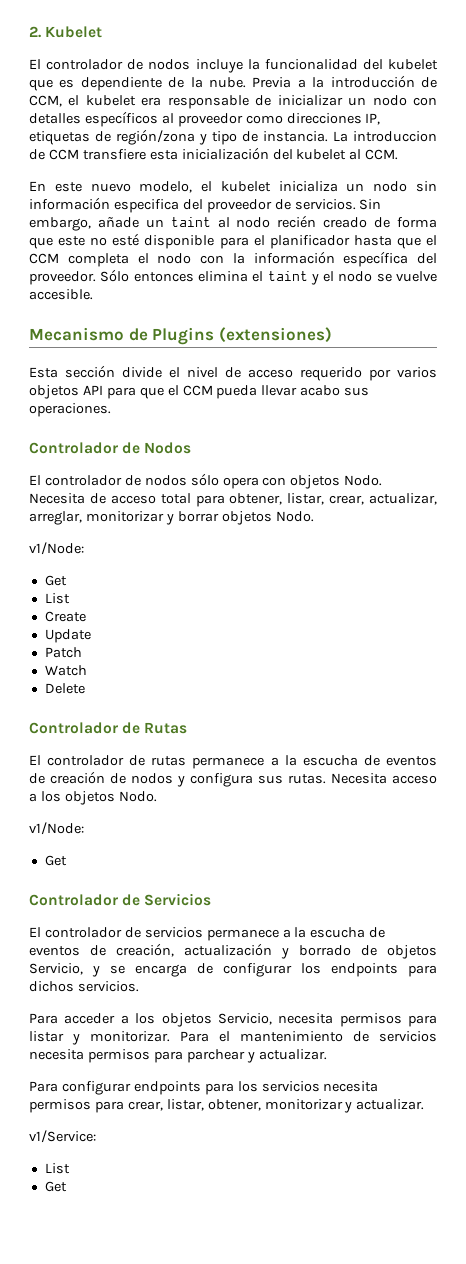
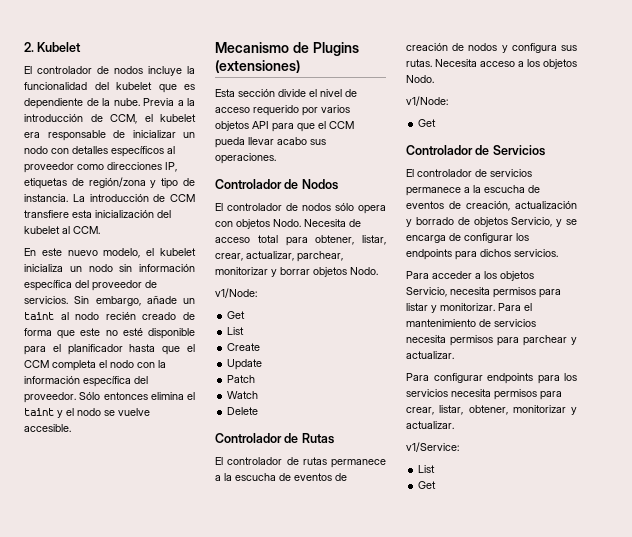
[353,131,437,142] introduccion -> [89,194,149,202] introducción
[113,199,179,213] especifica -> [24,280,72,291] específica
[29,511,82,525] arreglar, -> [297,251,343,262] parchear,

